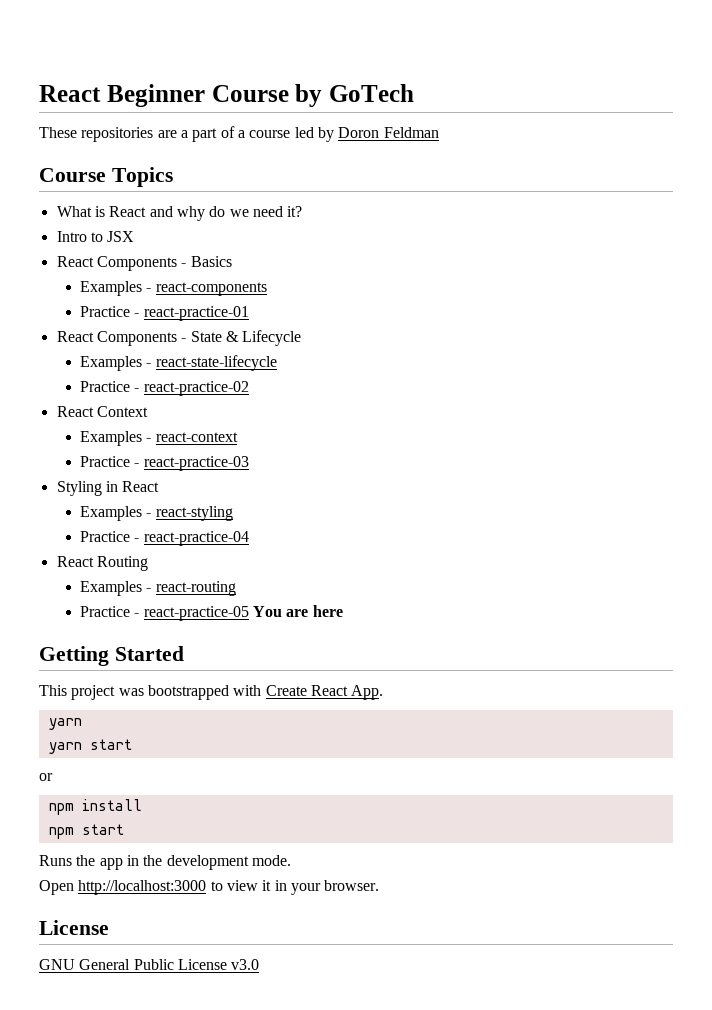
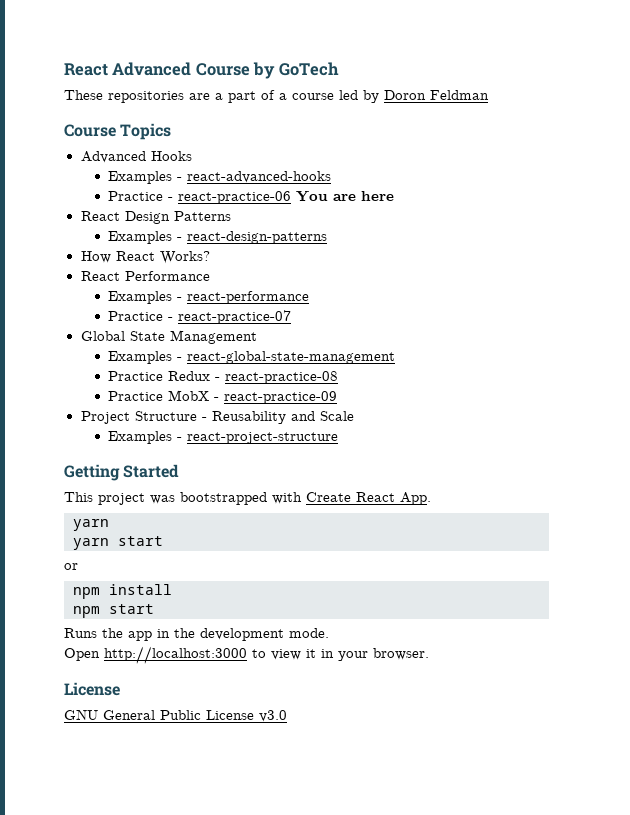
[39,84,205,107] React Beginner -> [64,62,192,76] React Advanced
[56,206,303,221] [56,231,135,242] [56,256,232,271] [80,281,267,296] [80,306,249,321] [56,330,302,346] [80,355,277,371] [80,381,249,396] [56,406,148,417] [80,431,238,446] [80,456,249,471] [56,481,160,496] [80,506,233,521] [80,531,249,546] [56,556,148,571] [80,581,236,596] [80,605,343,621] What is React and why do we need it? // Intro to JSX // React Components - Basics // Examples - react-components // Practice - react-practice-01 // React Components - State & Lifecycle // Examples - react-state-lifecycle // Practice - react-practice-02 // React Context // Examples - react-context // Practice - react-practice-03 // Styling in React // Examples - react-styling // Practice - react-practice-04 // React Routing // Examples - react-routing // Practice - react-practice-05 You are here -> [80,151,192,163] [108,171,332,184] [108,191,395,204] [80,211,231,224] [108,231,328,244] [80,251,210,264] [80,271,210,281] [108,291,310,304] [108,310,292,324] [80,330,257,344] [108,351,396,364] [108,371,339,384] [108,390,338,404] [80,411,354,424] [108,431,339,444] Advanced Hooks // Examples - react-advanced-hooks // Practice - react-practice-06 You are here // React Design Patterns // Examples - react-design-patterns // How React Works? // React Performance // Examples - react-performance // Practice - react-practice-07 // Global State Management // Examples - react-global-state-management // Practice Redux - react-practice-08 // Practice MobX - react-practice-09 // Project Structure - Reusability and Scale // Examples - react-project-structure

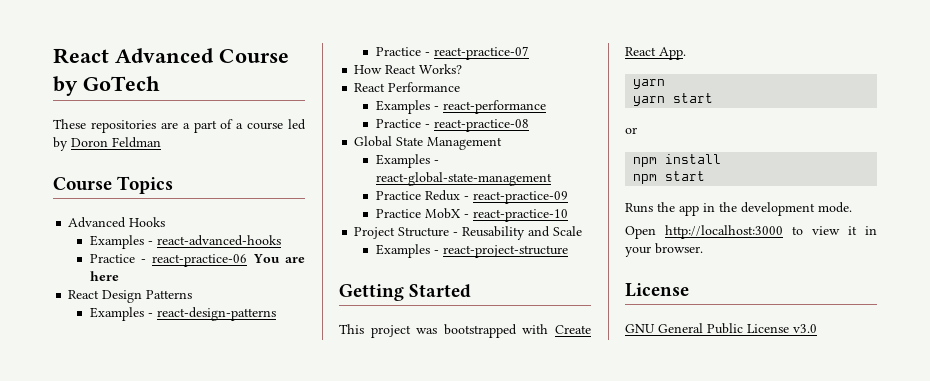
(328, 237) none -> [375,46,529,60] // Practice - react-practice-07
[178,310,292,324] react-practice-07 -> [433,119,529,132] react-practice-08
[225,371,339,384] react-practice-08 -> [472,191,568,204] react-practice-09
[224,391,338,404] react-practice-09 -> [472,209,568,222] react-practice-10

